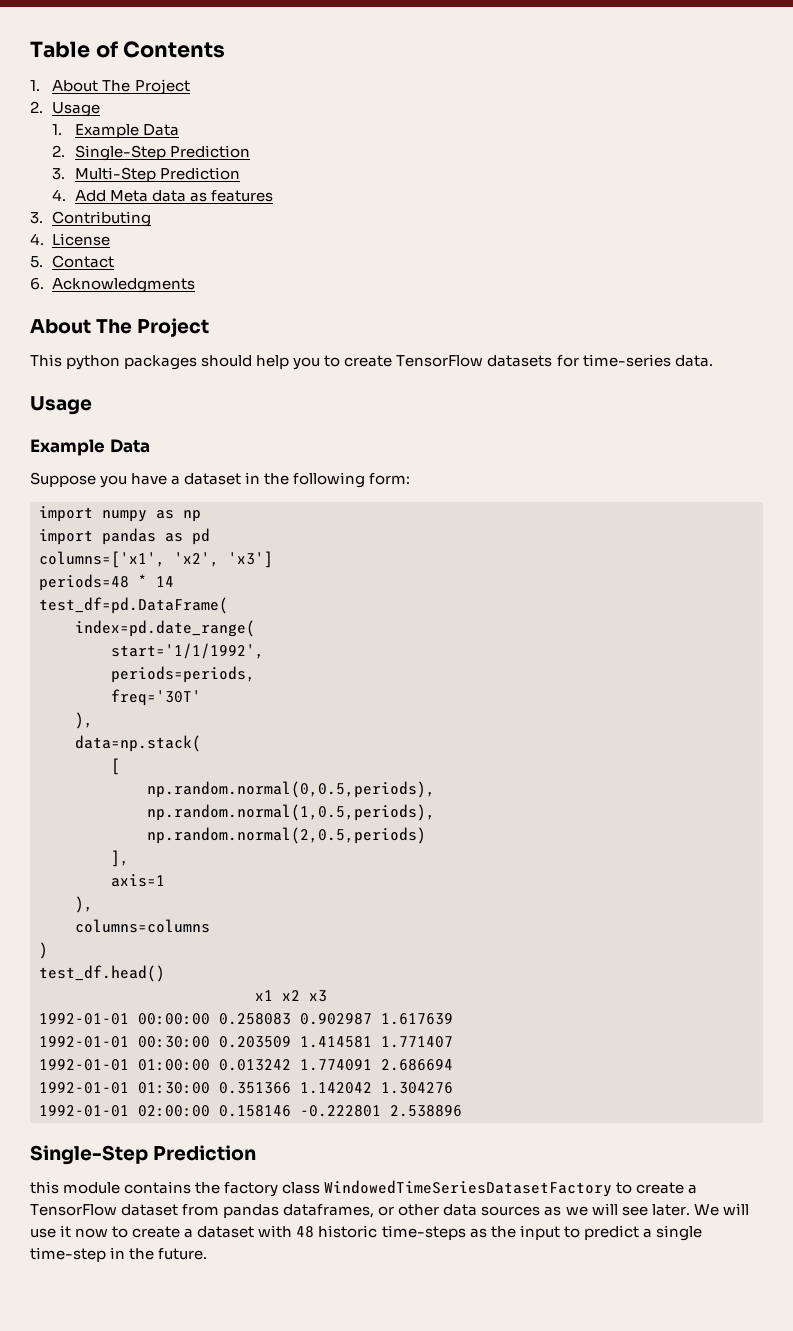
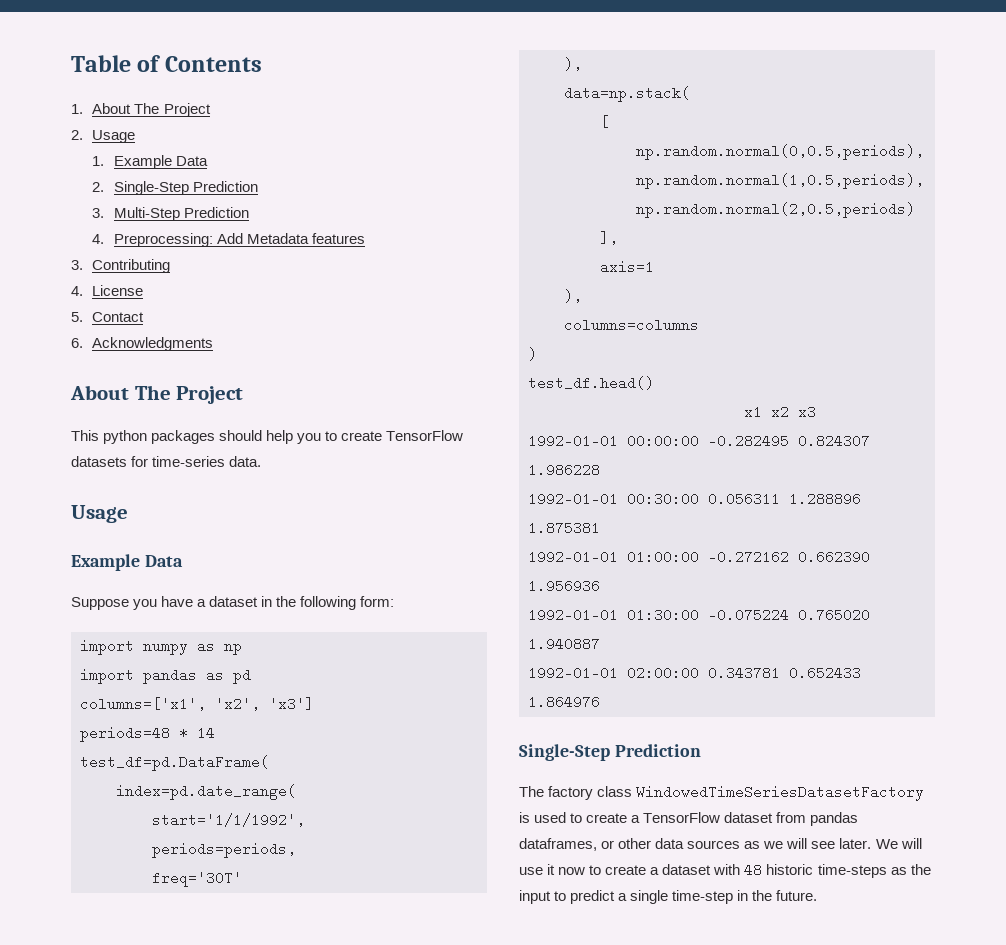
[74,190,207,202] Add Meta data as -> [113,233,309,247] Preprocessing: Add Metadata
[219,1013,453,1025] 0.258083 0.902987 1.617639 -> [708,434,870,448] [528,463,600,477] -0.282495 0.824307 1.986228
[219,1036,453,1048] 0.203509 1.414581 1.771407 -> [708,492,861,506] [528,521,600,535] 0.056311 1.288896 1.875381
[219,1059,453,1071] 0.013242 1.774091 2.686694 -> [708,550,870,564] [528,579,600,593] -0.272162 0.662390 1.956936
[219,1082,453,1094] 0.351366 1.142042 1.304276 -> [708,608,870,622] [528,637,600,651] -0.075224 0.765020 1.940887
[219,1105,462,1117] [30,1145,257,1165] [30,1181,221,1194] 0.158146 -0.222801 2.538896 // Single-Step Prediction // this module contains the -> [708,666,861,680] [528,695,600,709] [519,744,701,761] [519,786,544,797] 0.343781 0.652433 1.864976 // Single-Step Prediction // The
(613, 1188) none -> [519,812,567,823] is used

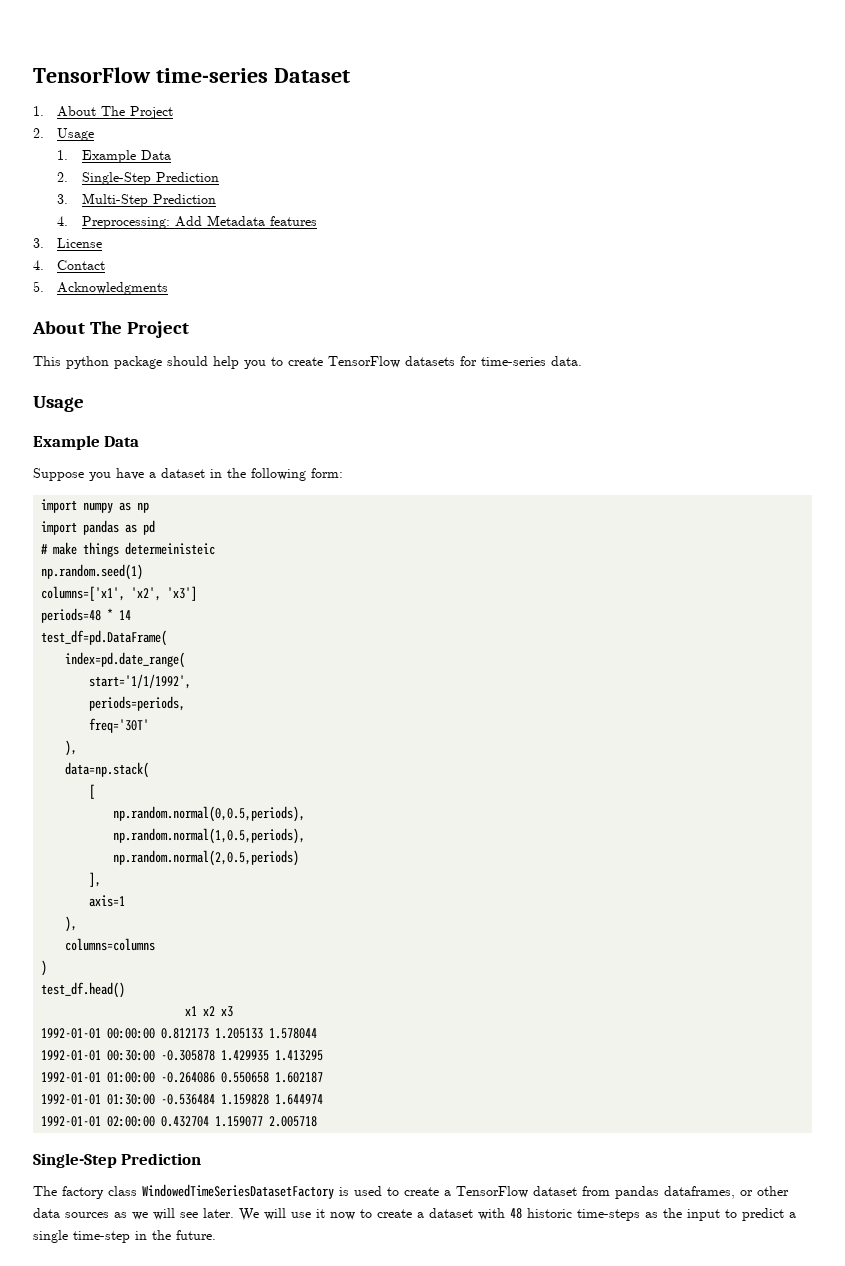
[71,55,262,72] Table of Contents -> [33,67,350,83] TensorFlow time-series Dataset
[92,259,171,273] [71,286,83,296] Contributing // 4. -> (44, 243) none
[71,312,83,322] 5. -> [33,260,44,270] 4.
[71,338,83,348] 6. -> [33,281,44,292] 5.
[151,430,216,444] packages -> [114,356,162,369] package
(251, 676) none -> [41,542,216,557] [41,564,144,580] // # make things determeinisteic // np.random.seed(1)
[708,434,870,448] [528,463,600,477] -0.282495 0.824307 1.986228 -> [161,1028,318,1039] 0.812173 1.205133 1.578044
[708,492,861,506] [528,521,600,535] 0.056311 1.288896 1.875381 -> [161,1050,324,1061] -0.305878 1.429935 1.413295
[708,550,870,564] [528,579,600,593] -0.272162 0.662390 1.956936 -> [161,1072,324,1083] -0.264086 0.550658 1.602187
[708,608,870,622] [528,637,600,651] -0.075224 0.765020 1.940887 -> [161,1094,324,1105] -0.536484 1.159828 1.644974
[708,666,861,680] [528,695,600,709] 0.343781 0.652433 1.864976 -> [161,1116,318,1127] 0.432704 1.159077 2.005718

